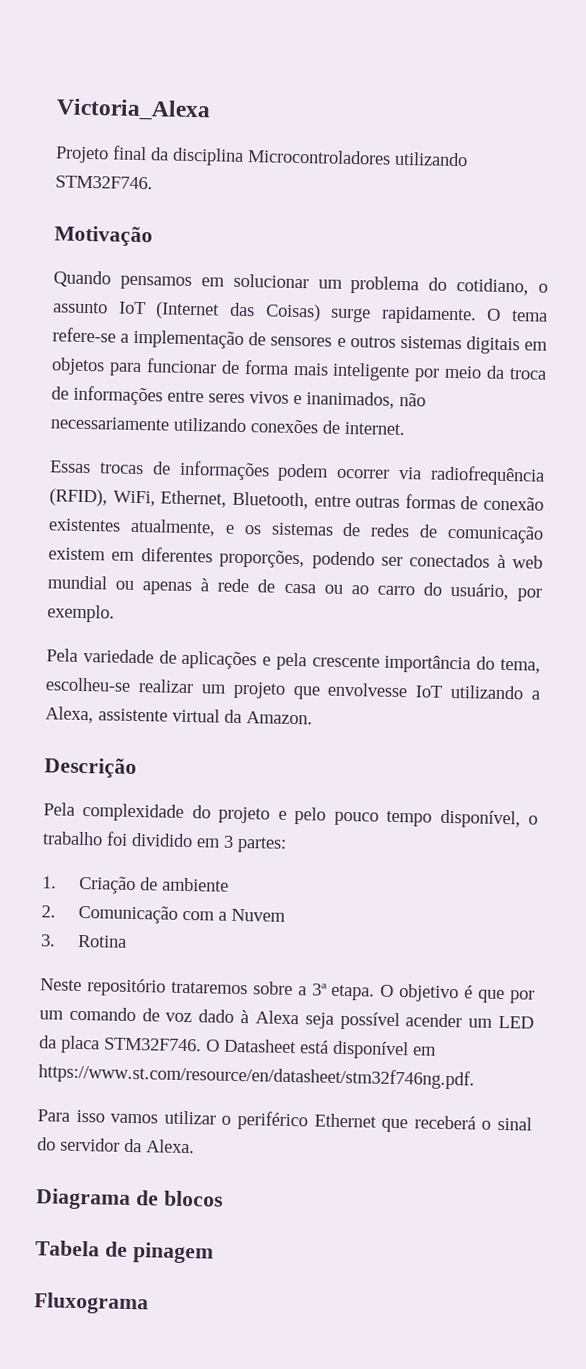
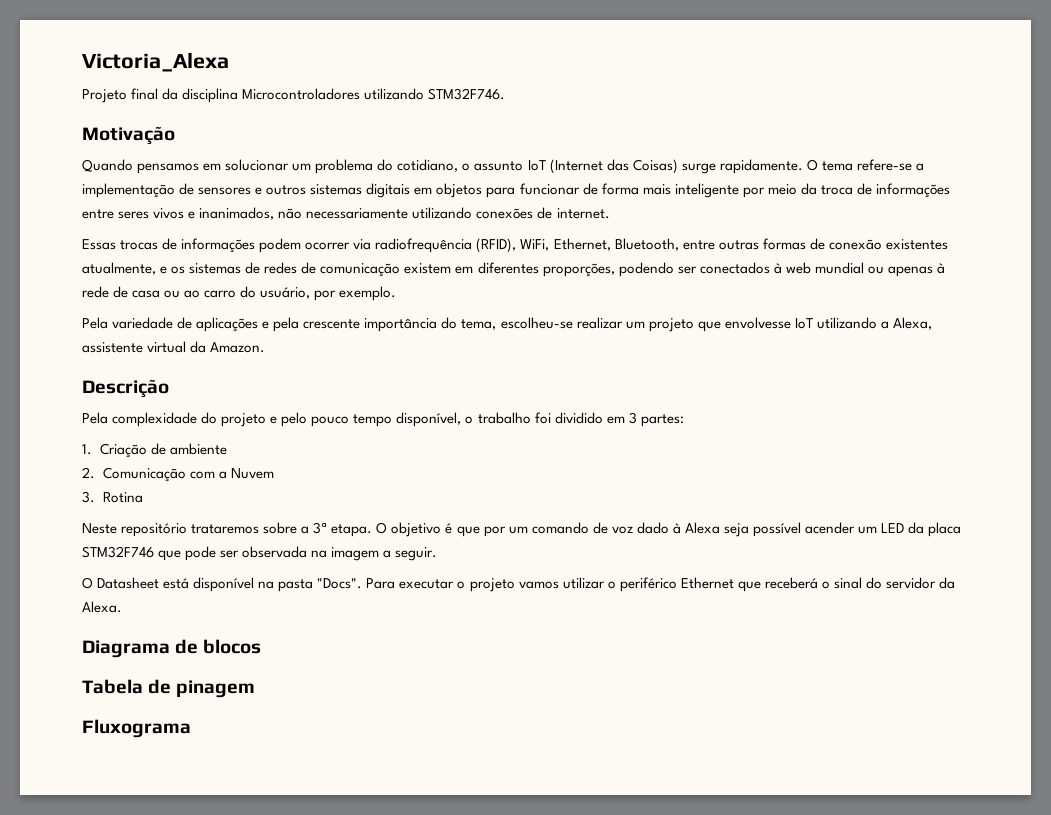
[104,1037,437,1060] [38,1063,475,1090] [37,1109,105,1123] STM32F746. O Datasheet está disponível em https://www.st.com/resource/en/datasheet/stm32f746ng.pdf. // Para isso -> [82,546,438,561] [82,577,515,592] STM32F746 que pode ser observada na imagem a seguir. // O Datasheet está disponível na pasta "Docs". Para executar o projeto

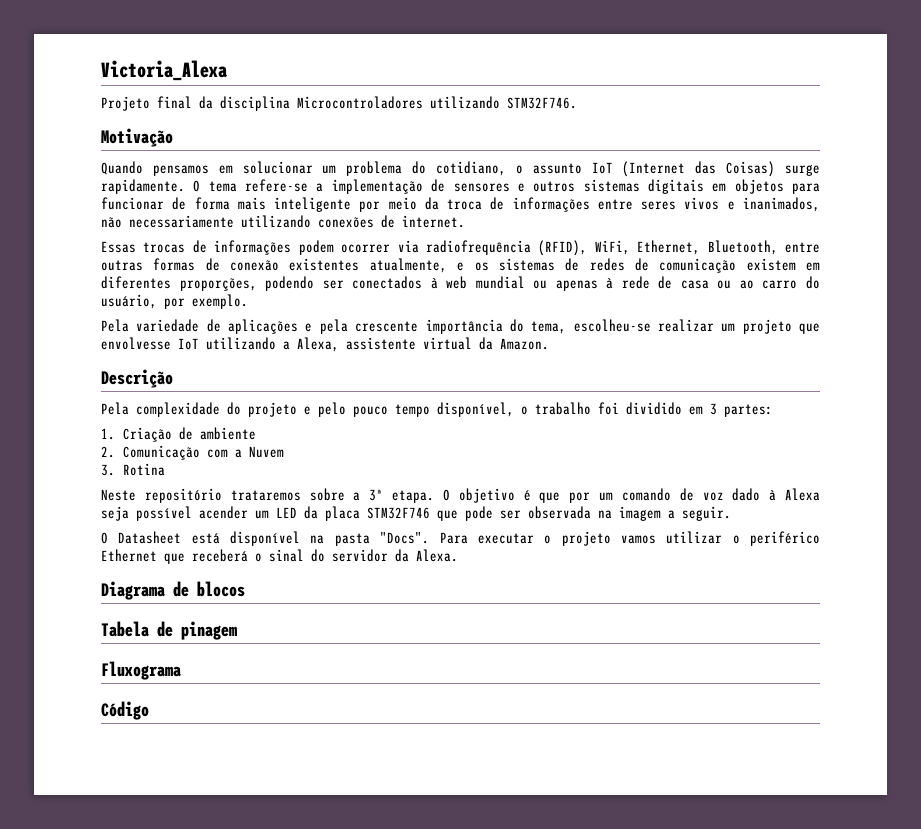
(191, 728) none -> [101,701,149,720] // Código

